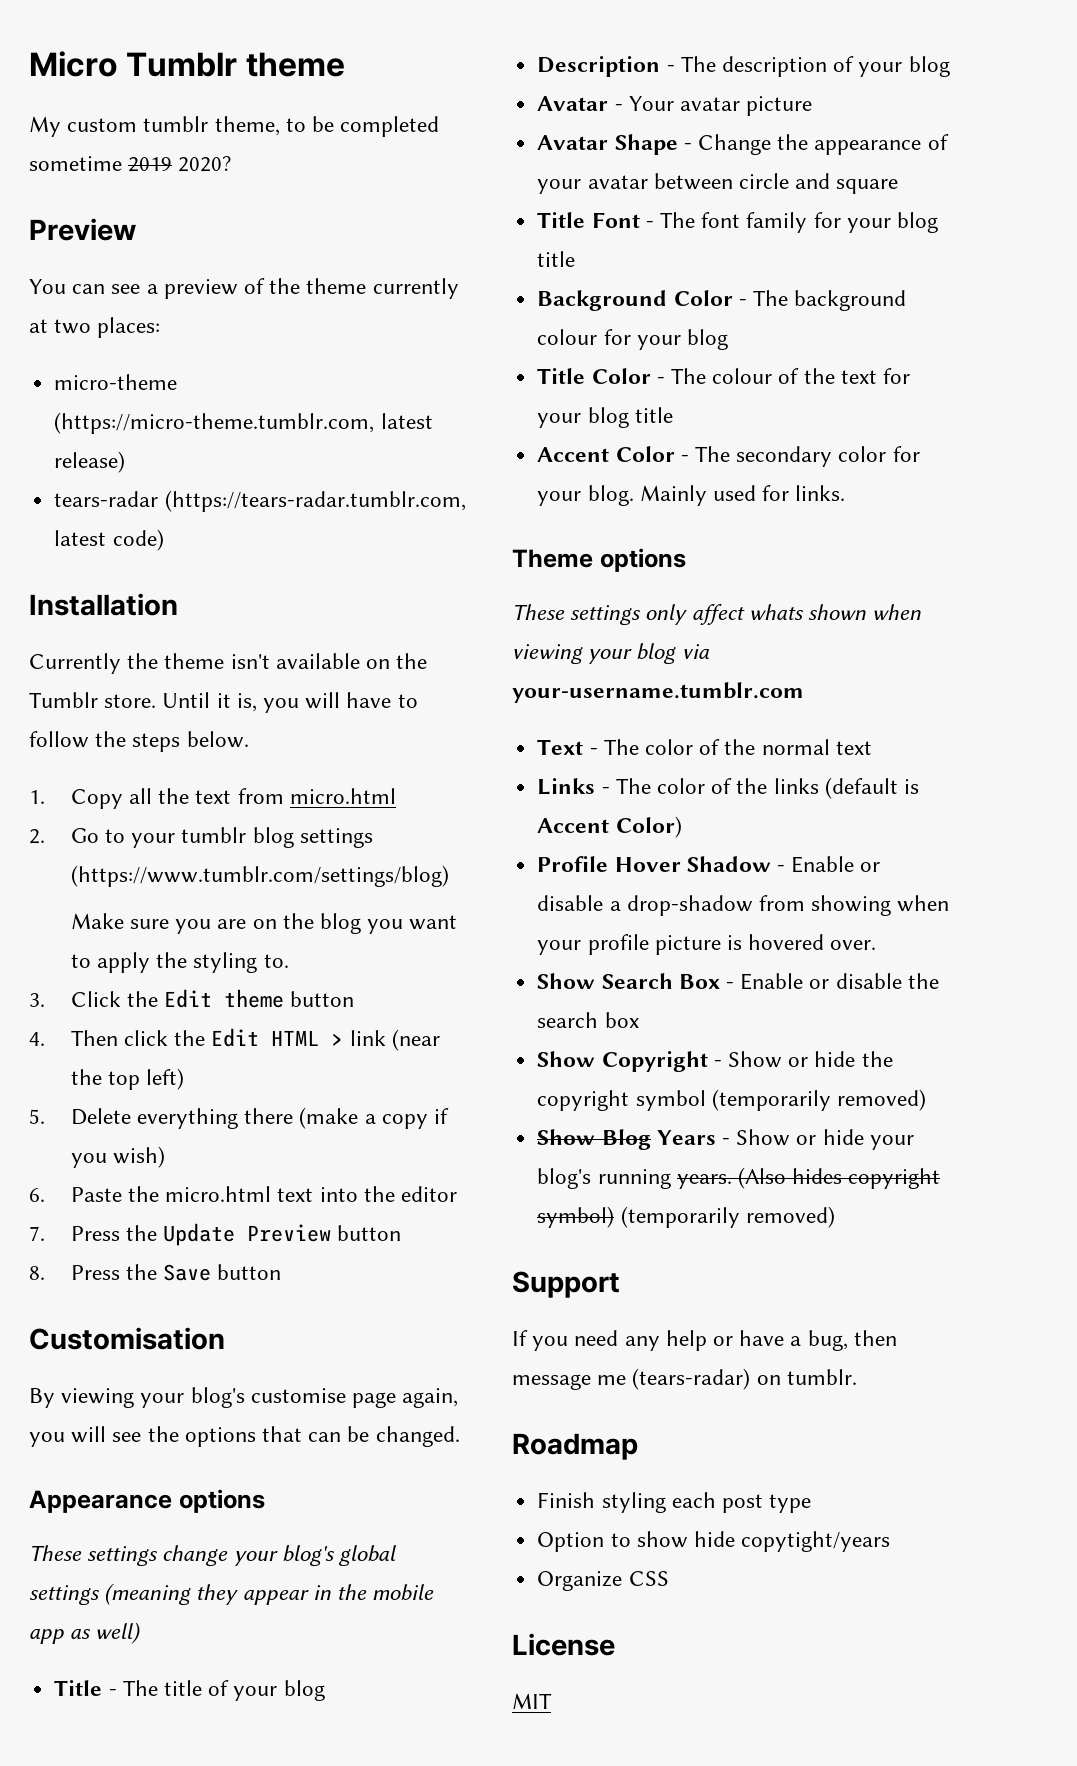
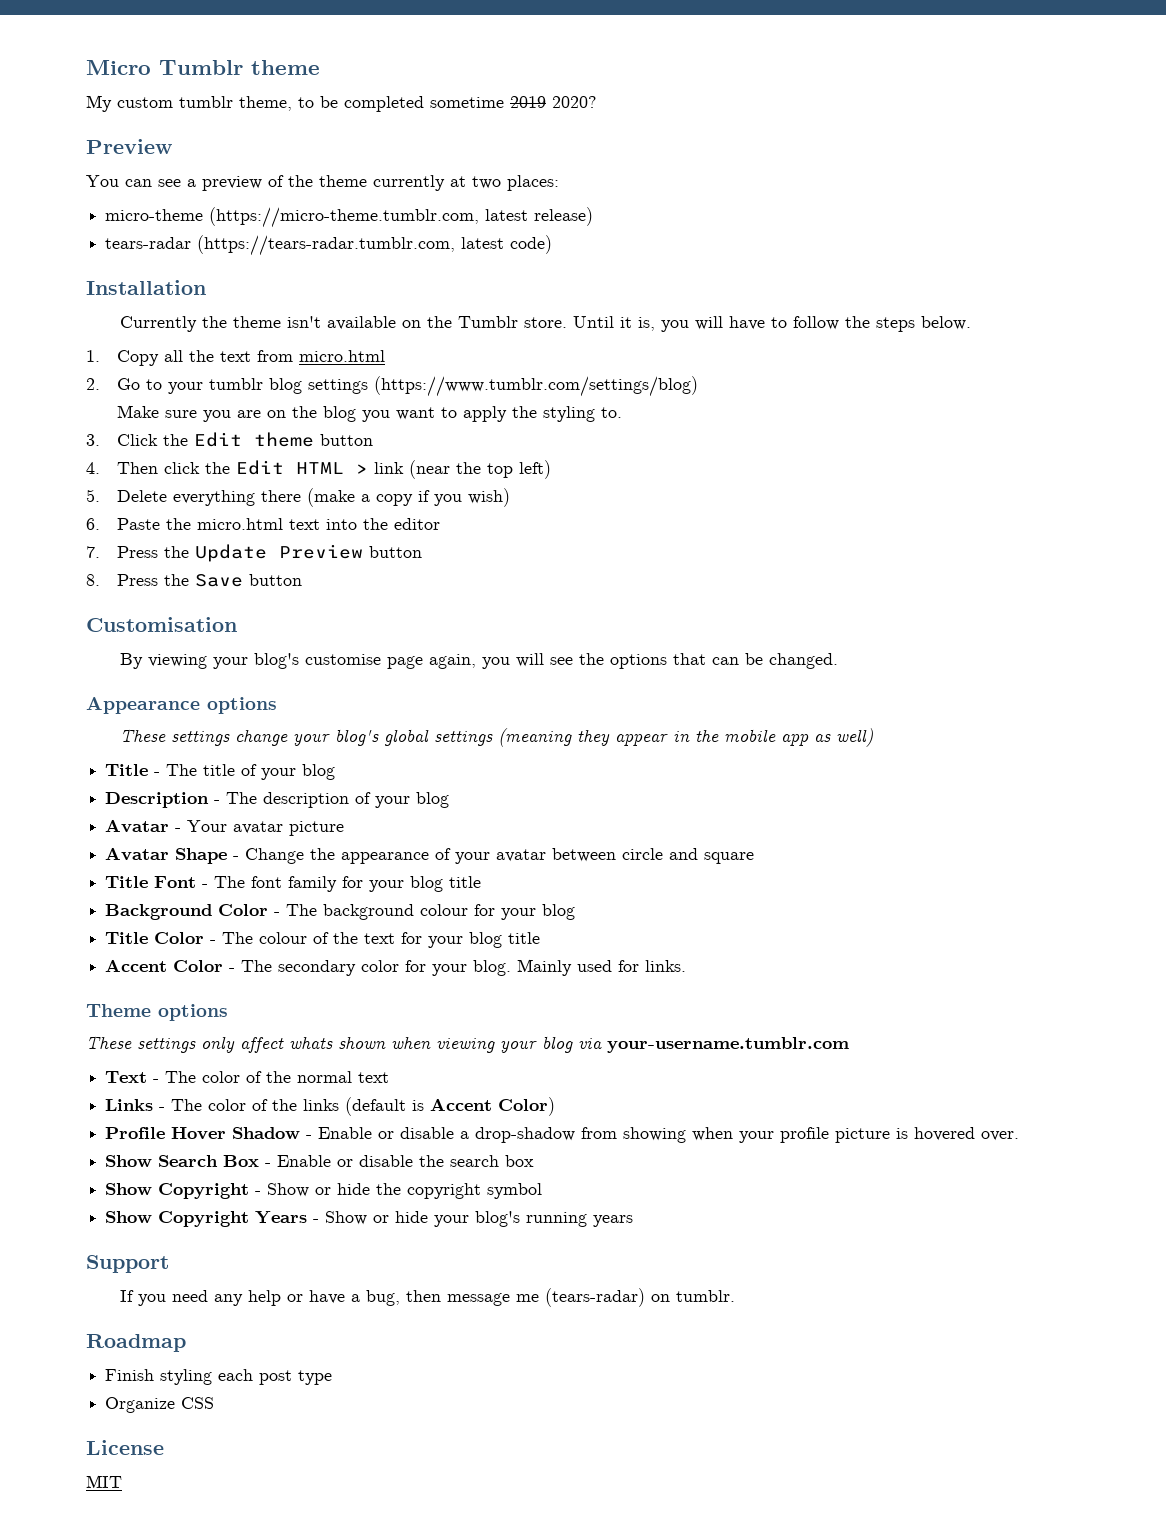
[711,1089,926,1111] [537,1129,651,1150] (temporarily removed) // Show Blog -> [105,1211,250,1227] // Show Copyright
[676,1167,941,1189] [537,1206,835,1228] years. (Also hides copyright symbol) (temporarily removed) -> [593,1215,634,1227] years
[537,1531,891,1552] // Option to show hide copytight/years -> (333, 1377) none

